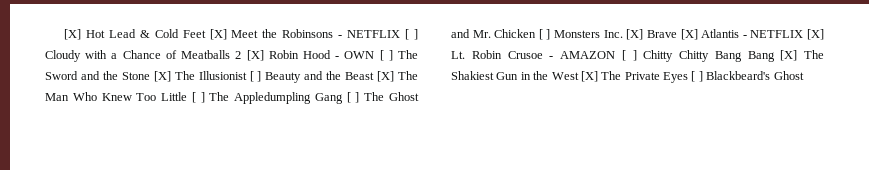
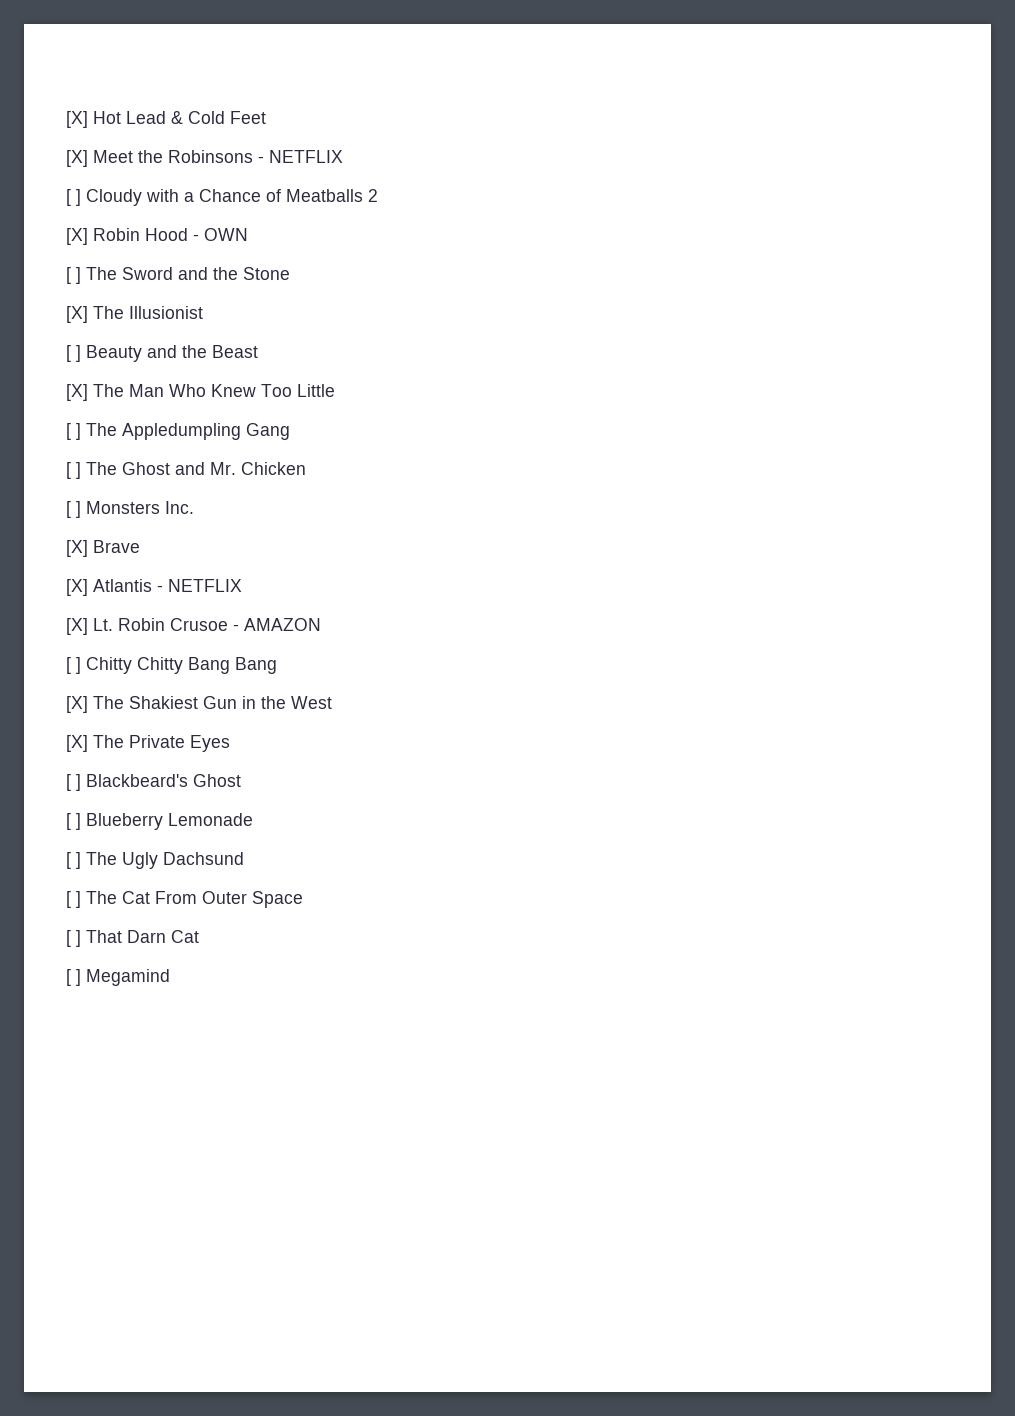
(206, 34) none -> (266, 117) //
(401, 34) none -> (343, 156) //
(242, 55) none -> (378, 195) //
(375, 55) none -> (248, 234) //
(150, 76) none -> (290, 273) //
(247, 75) none -> (203, 312) //
(375, 76) none -> (258, 351) //
(188, 96) none -> (335, 390) //
(343, 98) none -> (290, 431) //
(537, 33) none -> (306, 468) //
(623, 34) none -> (194, 507) //
(677, 34) none -> (140, 546) //
(804, 34) none -> (242, 585) //
(615, 55) none -> (321, 624) //
(775, 56) none -> (277, 665) //
(579, 76) none -> (332, 702) //
(688, 77) none -> (230, 743) //
(804, 75) none -> [66,813,253,830] [66,852,244,869] [66,891,303,908] [66,930,199,947] [66,969,170,986] // [ ] Blueberry Lemonade // [ ] The Ugly Dachsund // [ ] The Cat From Outer Space // [ ] That Darn Cat // [ ] Megamind

